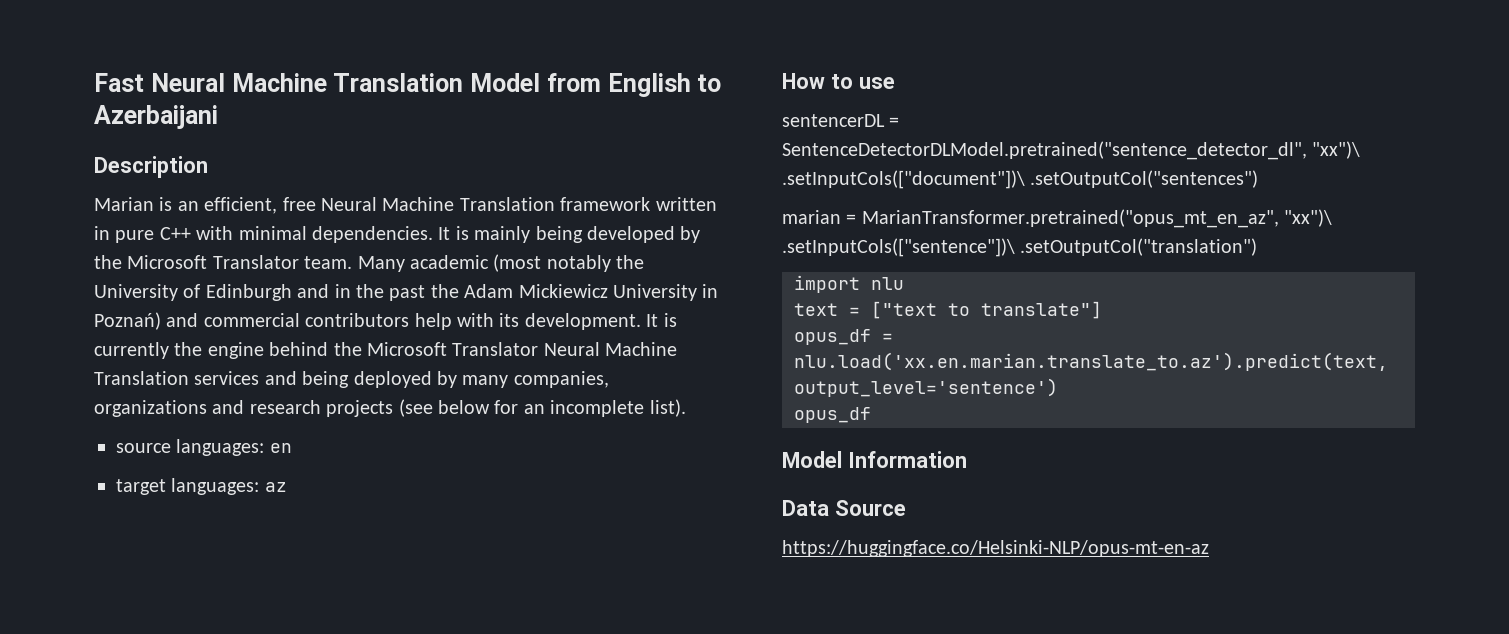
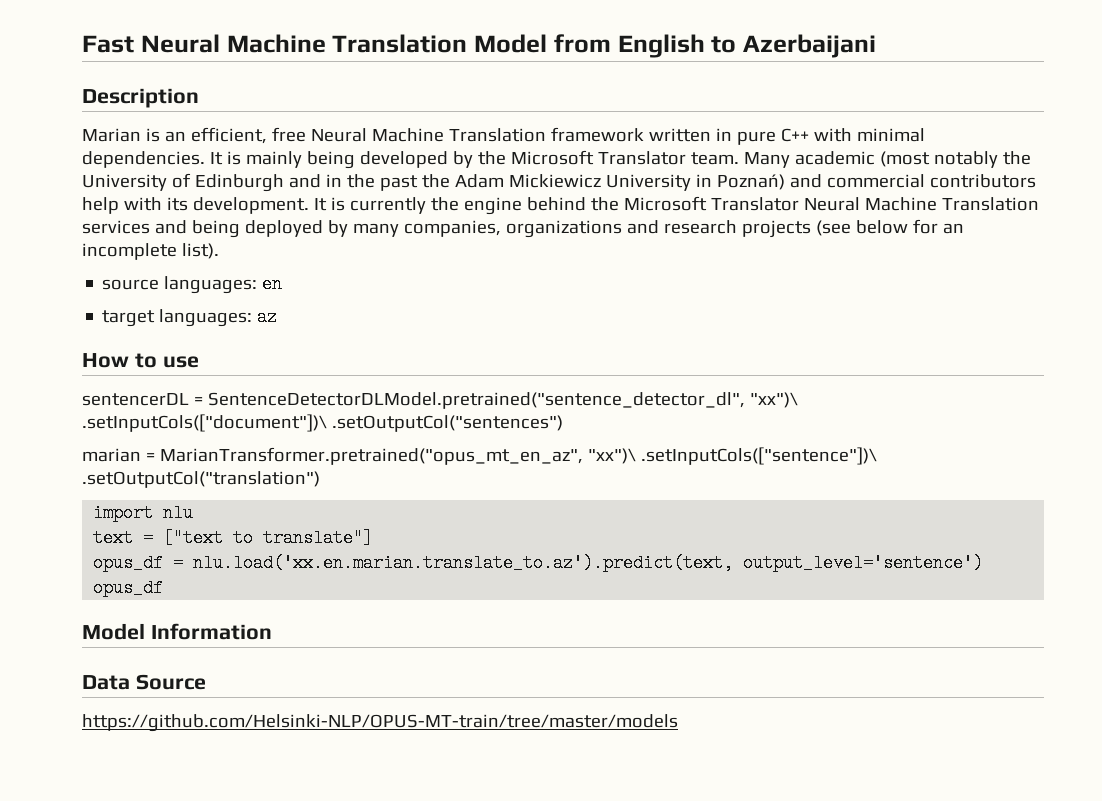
[782,540,1209,557] https://huggingface.co/Helsinki-NLP/opus-mt-en-az -> [82,714,678,732] https://github.com/Helsinki-NLP/OPUS-MT-train/tree/master/models

